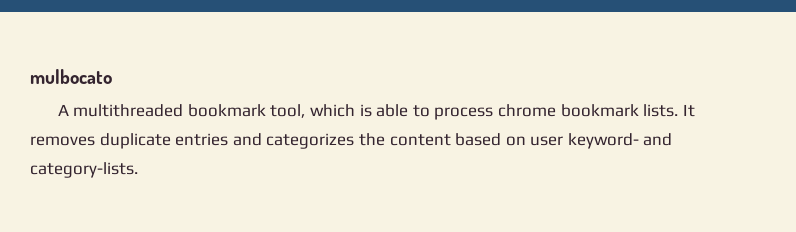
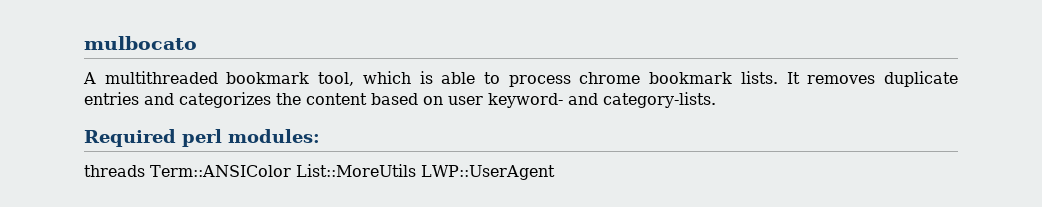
(138, 170) none -> [84,129,320,147] [84,164,555,180] // Required perl modules: // threads Term::ANSIColor List::MoreUtils LWP::UserAgent

